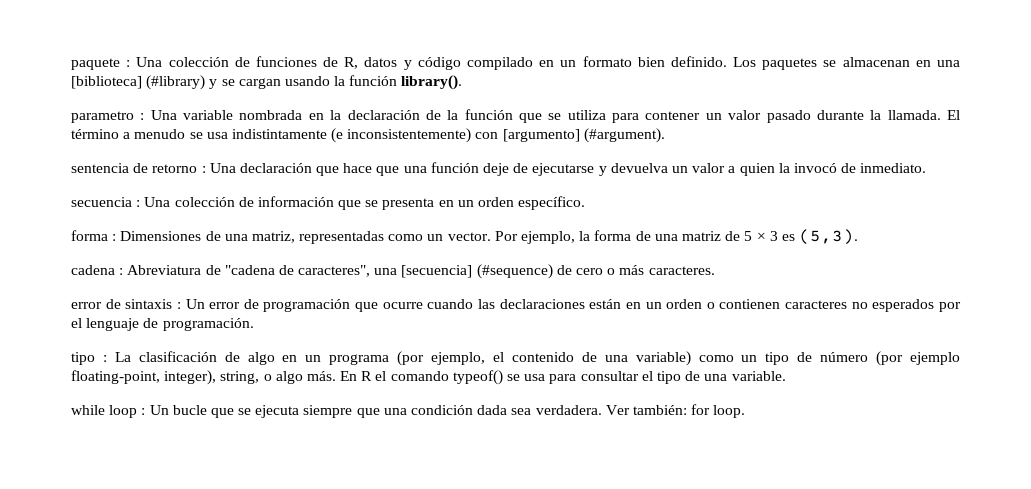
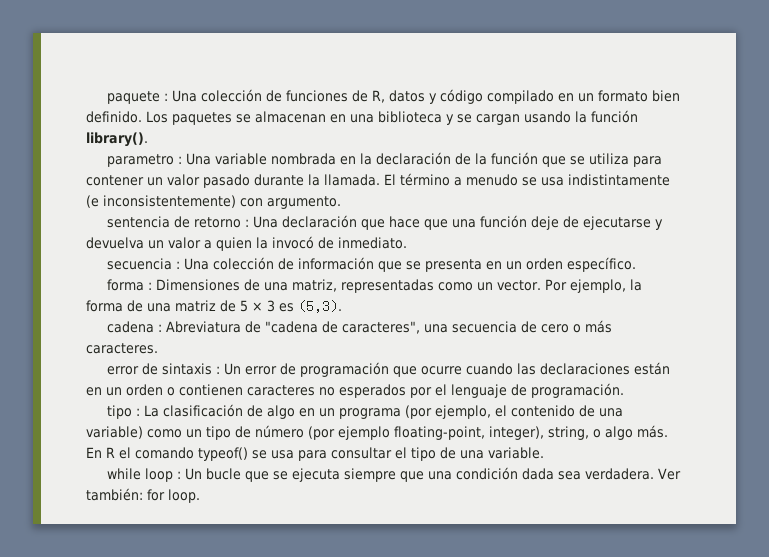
[71,75,206,90] [biblioteca] (#library) -> [378,111,442,123] biblioteca
[502,128,665,143] [argumento] (#argument). -> [267,196,341,209] argumento.
[401,264,553,279] [secuencia] (#sequence) -> [452,321,518,333] secuencia

